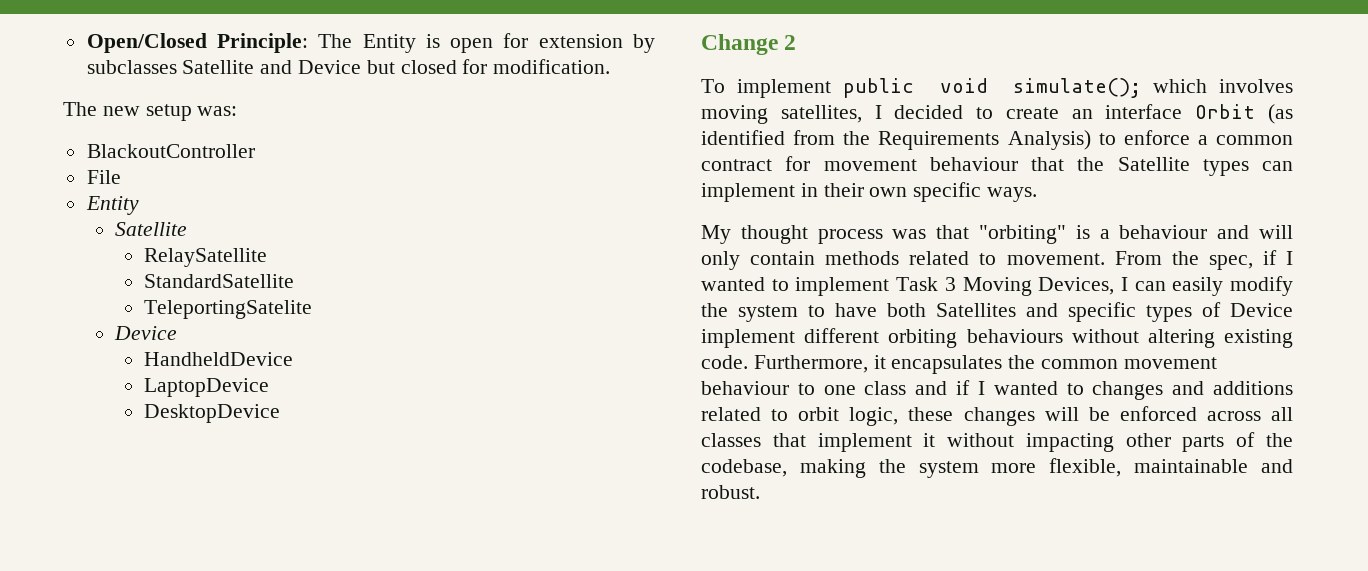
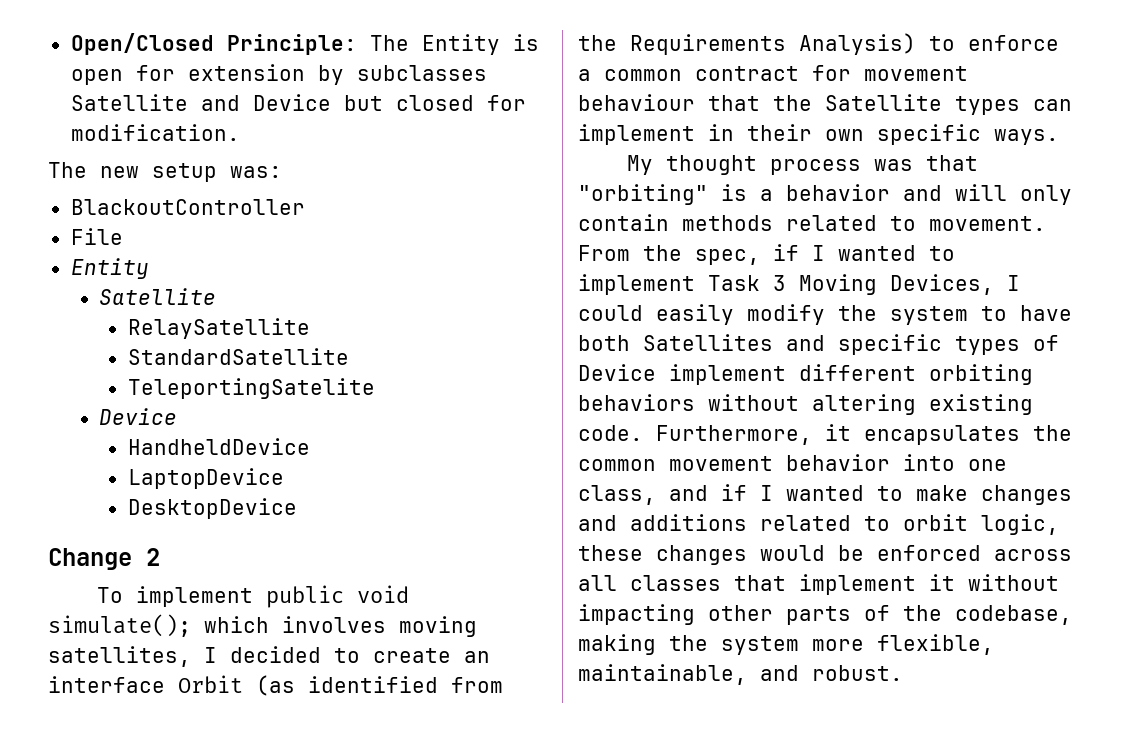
[1119,225,1208,239] behaviour -> [786,184,890,201] behavior
[1134,281,1166,291] can -> [578,305,643,321] could
[966,329,1063,343] behaviours -> [578,394,695,411] behaviors
[701,381,907,395] behaviour to one class -> [786,454,1007,471] [578,485,656,505] behavior into one class,
(1084, 389) none -> [916,485,968,501] make
[1044,407,1079,421] will -> [760,545,825,561] would
[1134,459,1249,473] maintainable -> [578,664,747,685] maintainable,

